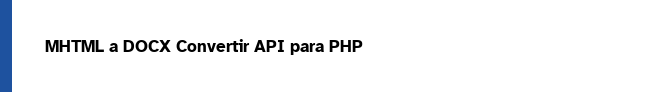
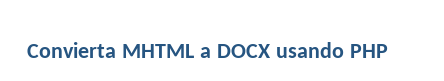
(45, 46) none -> [27,42,116,58] Convierta
[176,39,324,55] Convertir API para -> [275,42,344,58] usando

